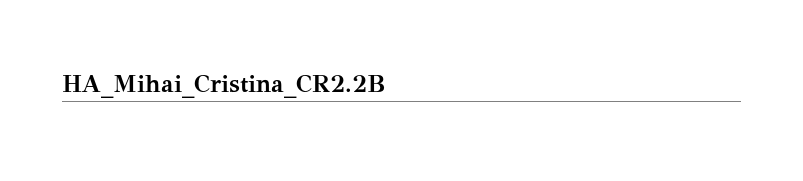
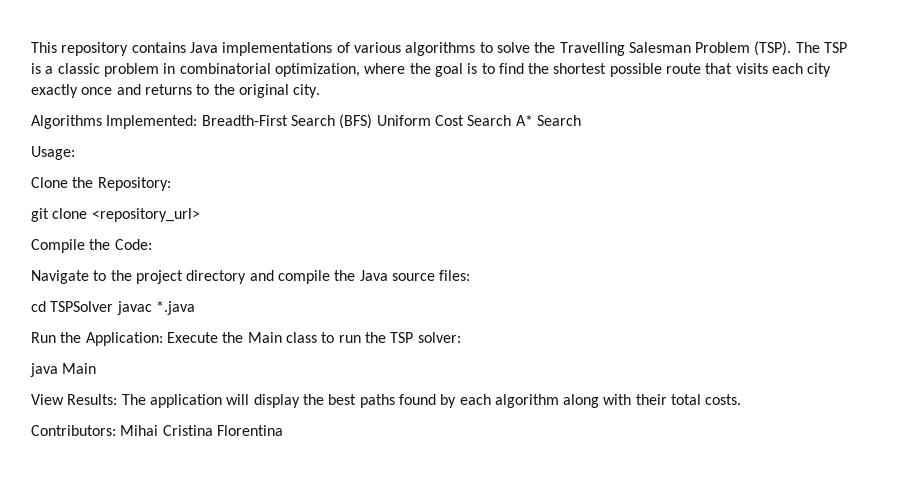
[62,74,386,98] HA_Mihai_Cristina_CR2.2B -> [31,41,848,56] [31,63,832,77] [31,84,321,98] [31,114,581,129] [31,146,75,160] [31,177,171,191] [31,208,200,222] [31,239,152,253] [31,270,471,284] [31,301,195,315] [31,332,461,346] [30,363,97,377] [31,394,742,408] [31,425,283,436] This repository contains Java implementations of various algorithms to solve the Travelling Salesman Problem (TSP). The TSP is a classic problem in combinatorial optimization, where the goal is to find the shortest possible route that visits each city exactly once and returns to the original city. // Algorithms Implemented: Breadth-First Search (BFS) Uniform Cost Search A* Search // Usage: // Clone the Repository: // git clone <repository_url> // Compile the Code: // Navigate to the project directory and compile the Java source files: // cd TSPSolver javac *.java // Run the Application: Execute the Main class to run the TSP solver: // java Main // View Results: The application will display the best paths found by each algorithm along with their total costs. // Contributors: Mihai Cristina Florentina

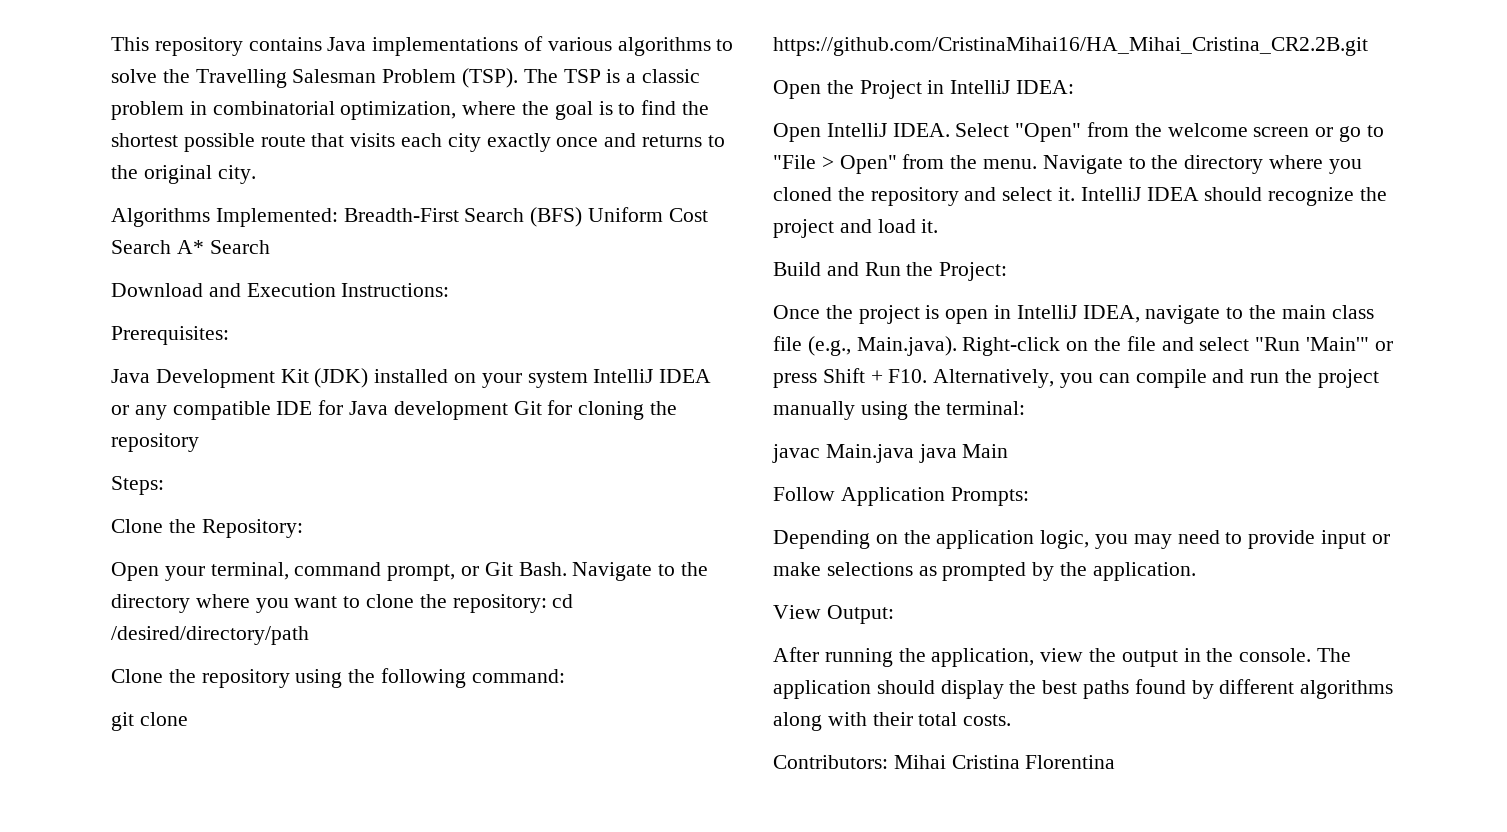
[31,146,75,160] [31,177,171,191] [31,208,200,222] [31,239,152,253] [31,270,471,284] [31,301,195,315] [31,332,461,346] [30,363,97,377] [31,394,118,405] Usage: // Clone the Repository: // git clone <repository_url> // Compile the Code: // Navigate to the project directory and compile the Java source files: // cd TSPSolver javac *.java // Run the Application: Execute the Main class to run the TSP solver: // java Main // View Results: -> [111,283,450,297] [111,326,229,345] [111,368,712,388] [111,400,678,420] [111,433,199,452] [111,476,164,495] [111,519,303,538] [111,562,709,581] [111,594,574,613] [111,626,309,645] [111,668,565,688] [111,712,188,731] [773,37,1368,56] [773,80,1075,99] [773,122,1384,142] [773,154,1362,174] [773,187,1388,206] [773,219,939,238] [773,262,1008,281] [773,305,1374,324] [773,336,1393,356] [773,368,1379,388] [773,401,1026,420] [772,444,1009,463] [773,487,1029,506] [773,530,1390,549] [773,562,1196,581] [773,605,894,624] [773,647,1312,667] Download and Execution Instructions: // Prerequisites: // Java Development Kit (JDK) installed on your system IntelliJ IDEA or any compatible IDE for Java development Git for cloning the repository // Steps: // Clone the Repository: // Open your terminal, command prompt, or Git Bash. Navigate to the directory where you want to clone the repository: cd /desired/directory/path // Clone the repository using the following command: // git clone https://github.com/CristinaMihai16/HA_Mihai_Cristina_CR2.2B.git // Open the Project in IntelliJ IDEA: // Open IntelliJ IDEA. Select "Open" from the welcome screen or go to "File > Open" from the menu. Navigate to the directory where you cloned the repository and select it. IntelliJ IDEA should recognize the project and load it. // Build and Run the Project: // Once the project is open in IntelliJ IDEA, navigate to the main class file (e.g., Main.java). Right-click on the file and select "Run 'Main'" or press Shift + F10. Alternatively, you can compile and run the project manually using the terminal: // javac Main.java java Main // Follow Application Prompts: // Depending on the application logic, you may need to provide input or make selections as prompted by the application. // View Output: // After running the application, view the output in the console.
[226,394,250,405] will -> [876,680,935,694] should
[459,394,559,408] each algorithm -> [1219,679,1394,699] different algorithms

